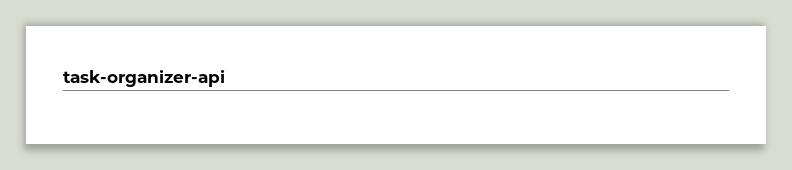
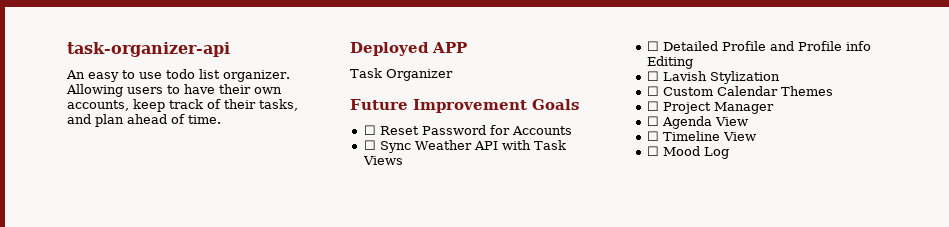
(225, 78) none -> [66,69,290,82] [66,84,282,97] [67,99,298,112] [67,114,221,127] [350,42,467,56] [350,68,453,81] [350,99,579,113] [363,125,572,135] [363,140,566,153] [362,156,403,165] [646,41,871,51] [646,56,693,69] [646,71,780,84] [646,86,833,96] [646,101,774,114] [646,116,748,129] [646,131,756,141] [646,146,729,159] // An easy to use todo list organizer. Allowing users to have their own accounts, keep track of their tasks, and plan ahead of time. // Deployed APP // Task Organizer // Future Improvement Goals // ☐ Reset Password for Accounts // ☐ Sync Weather API with Task Views // ☐ Detailed Profile and Profile info Editing // ☐ Lavish Stylization // ☐ Custom Calendar Themes // ☐ Project Manager // ☐ Agenda View // ☐ Timeline View // ☐ Mood Log

